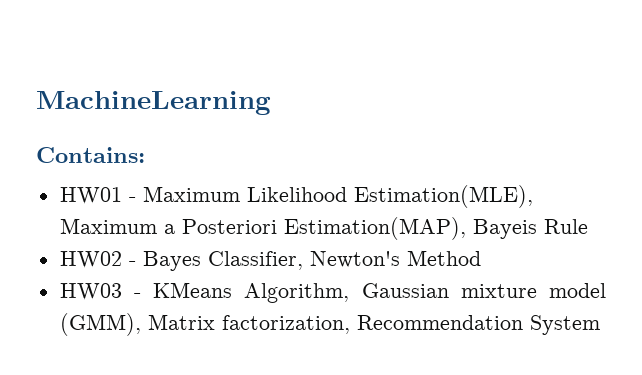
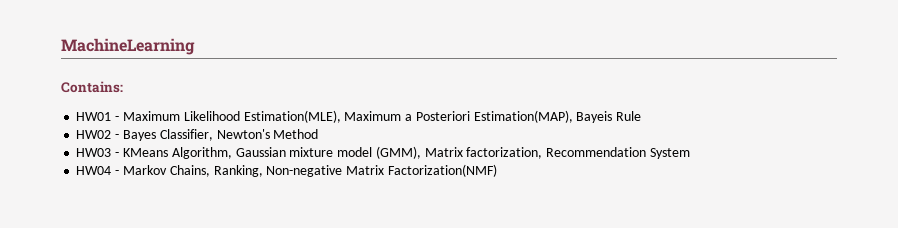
(600, 325) none -> [76,164,497,177] // HW04 - Markov Chains, Ranking, Non-negative Matrix Factorization(NMF)

